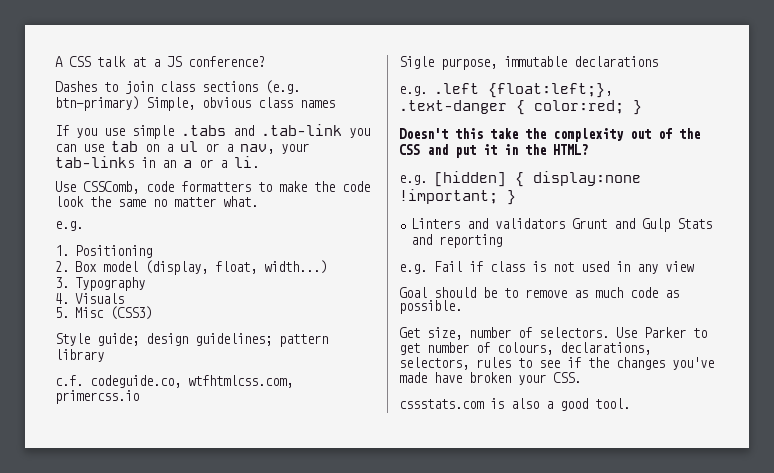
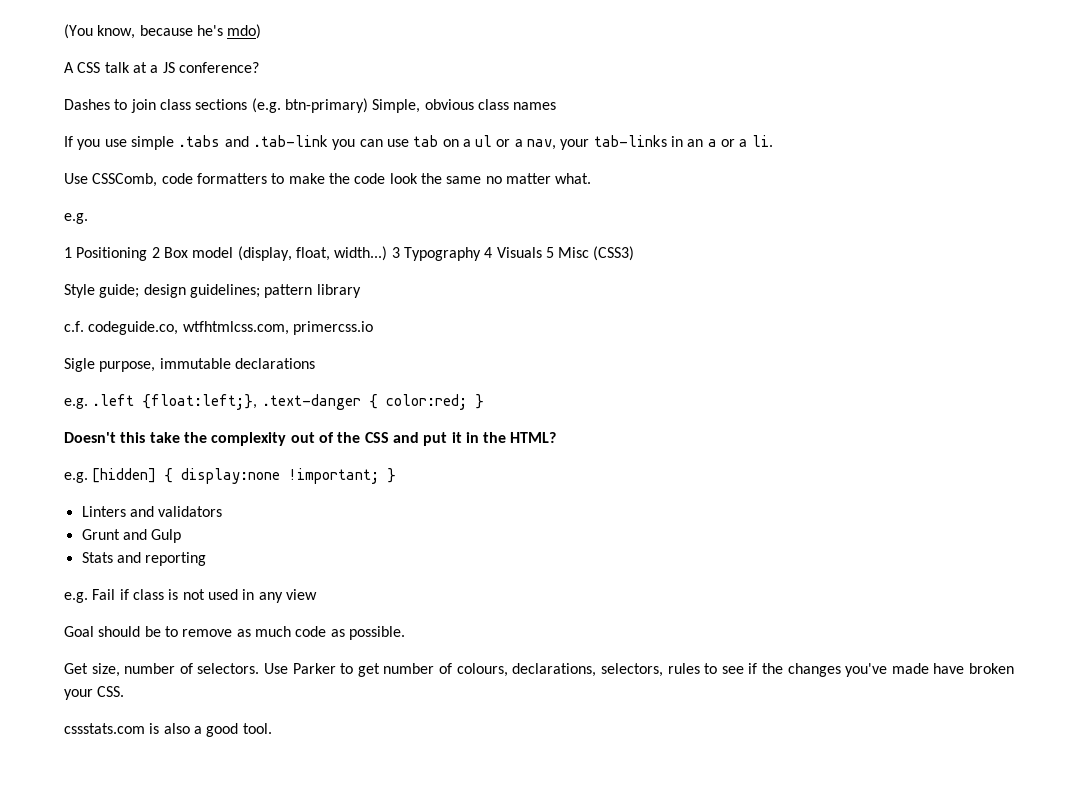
(55, 61) none -> [64,24,262,39] (You know, because he's mdo) //
[55,245,69,256] 1. -> [64,247,72,258] 1
[55,261,69,272] // 2. -> [151,247,160,258] 2
[55,277,69,288] // 3. -> [391,247,400,258] 3
[55,293,69,304] // 4. -> [484,247,493,258] 4
[55,307,69,318] // 5. -> [545,247,554,258] 5
(566, 223) none -> (223, 511) //
(671, 225) none -> (182, 536) //

